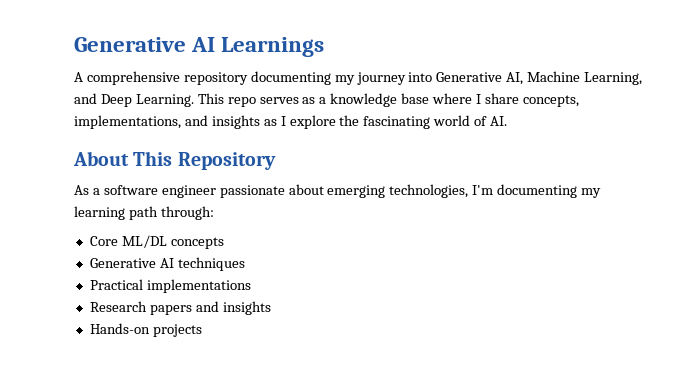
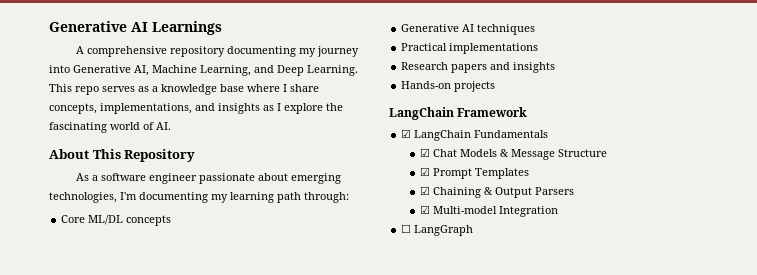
(202, 330) none -> [389,107,528,120] [401,129,549,141] [419,148,607,160] [419,167,529,179] [419,186,574,198] [419,205,558,217] [401,224,474,236] // LangChain Framework // ☑ LangChain Fundamentals // ☑ Chat Models & Message Structure // ☑ Prompt Templates // ☑ Chaining & Output Parsers // ☑ Multi-model Integration // ☐ LangGraph

